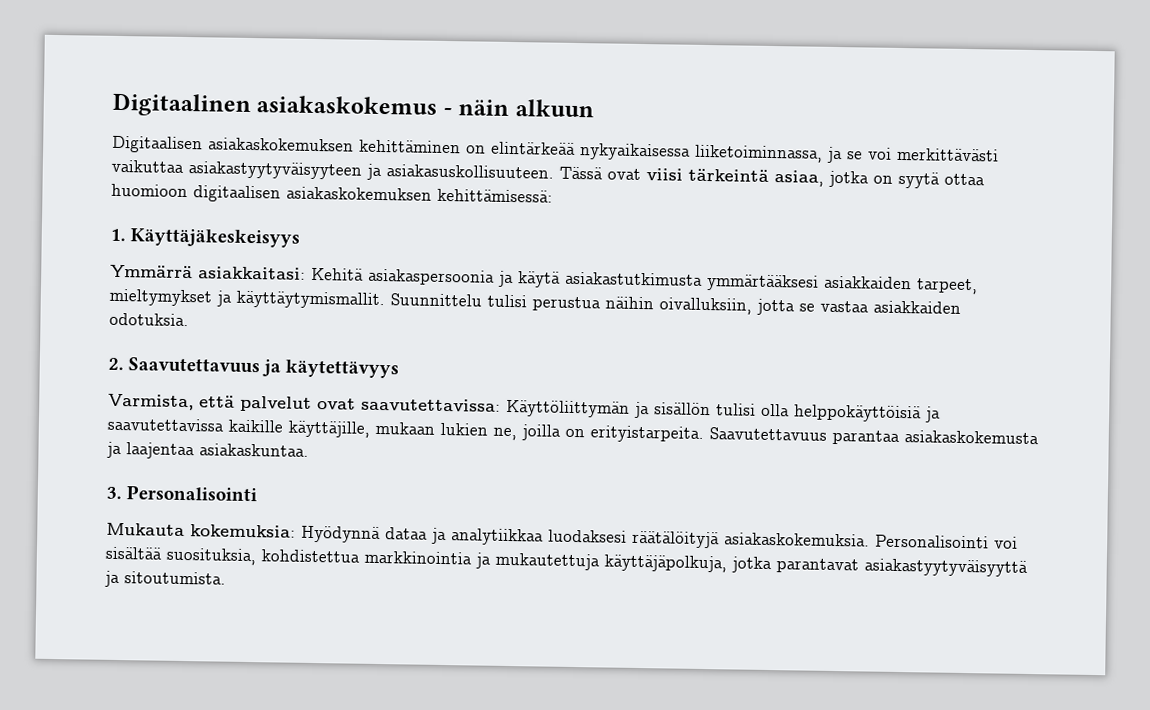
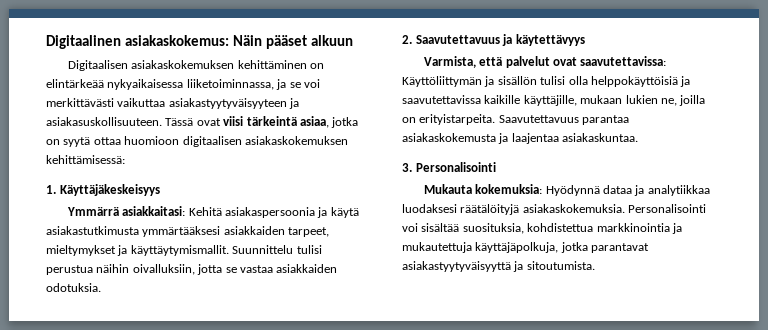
[256,95,510,116] asiakaskokemus - näin -> [125,35,308,49] asiakaskokemus: Näin pääset

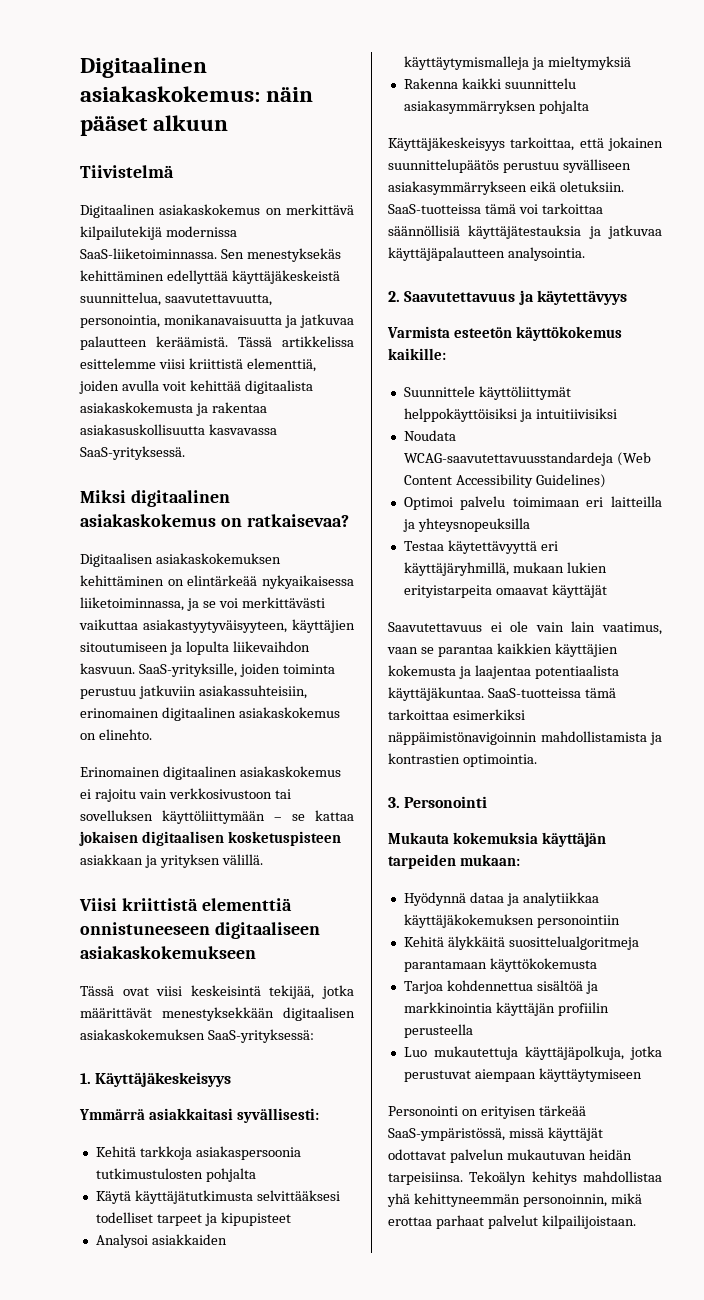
[233,35,263,46] Näin -> [266,87,314,102] näin
(354, 40) none -> [80,165,174,178] [80,204,354,218] [80,226,237,240] [80,248,341,262] [80,270,340,284] [80,292,272,306] [80,314,354,328] [80,336,354,350] [80,358,316,372] [79,380,313,394] [80,402,267,416] [80,424,277,435] [80,446,185,460] [80,490,230,507] [80,514,349,527] // Tiivistelmä // Digitaalinen asiakaskokemus on merkittävä kilpailutekijä modernissa SaaS-liiketoiminnassa. Sen menestyksekäs kehittäminen edellyttää käyttäjäkeskeistä suunnittelua, saavutettavuutta, personointia, monikanavaisuutta ja jatkuvaa palautteen keräämistä. Tässä artikkelissa esittelemme viisi kriittistä elementtiä, joiden avulla voit kehittää digitaalista asiakaskokemusta ja rakentaa asiakasuskollisuutta kasvavassa SaaS-yrityksessä. // Miksi digitaalinen asiakaskokemus on ratkaisevaa?
[168,98,300,109] [46,116,359,128] [46,136,180,147] asiakastyytyväisyyteen ja asiakasuskollisuuteen. Tässä ovat viisi tärkeintä asiaa, jotka on syytä ottaa huomioon -> [143,619,355,633] [80,641,310,655] [80,663,335,677] [80,685,307,699] [80,707,340,721] [80,729,152,740] [80,766,341,780] [80,788,291,802] [80,810,354,824] [79,831,341,846] [80,854,263,868] [79,898,292,911] [80,922,320,939] [80,946,256,959] [80,985,354,999] [80,1007,274,1021] asiakastyytyväisyyteen, käyttäjien sitoutumiseen ja lopulta liikevaihdon kasvuun. SaaS-yrityksille, joiden toiminta perustuu jatkuviin asiakassuhteisiin, erinomainen digitaalinen asiakaskokemus on elinehto. // Erinomainen digitaalinen asiakaskokemus ei rajoitu vain verkkosivustoon tai sovelluksen käyttöliittymään – se kattaa jokaisen digitaalisen kosketuspisteen asiakkaan ja yrityksen välillä. // Viisi kriittistä elementtiä onnistuneeseen digitaaliseen asiakaskokemukseen // Tässä ovat viisi keskeisintä tekijää, jotka määrittävät menestyksekkään
[46,155,125,164] kehittämisessä: -> [207,1029,314,1043] SaaS-yrityksessä:
[122,206,359,218] [46,226,330,237] [46,245,322,256] [46,264,338,275] [46,283,101,292] [402,34,585,46] [423,56,667,68] [402,76,691,87] [402,95,706,106] [402,114,630,125] [402,133,639,144] asiakkaitasi: Kehitä asiakaspersoonia ja käytä asiakastutkimusta ymmärtääksesi asiakkaiden tarpeet, mieltymykset ja käyttäytymismallit. Suunnittelu tulisi perustua näihin oivalluksiin, jotta se vastaa asiakkaiden odotuksia. // 2. Saavutettavuus ja käytettävyys // Varmista, että palvelut ovat saavutettavissa: Käyttöliittymän ja sisällön tulisi olla helppokäyttöisiä ja saavutettavissa kaikille käyttäjille, mukaan lukien ne, joilla on erityistarpeita. Saavutettavuus parantaa asiakaskokemusta ja laajentaa asiakaskuntaa. -> [148,1108,319,1123] [95,1146,301,1160] [95,1168,256,1182] [95,1190,340,1204] [95,1212,291,1226] [95,1234,227,1248] [403,56,631,70] [403,78,576,89] [403,100,589,114] [388,137,663,151] [388,159,631,173] [388,181,624,195] [388,203,603,214] [388,225,662,239] [388,247,585,261] [388,290,627,305] [387,326,622,341] [388,348,446,360] [403,386,571,400] [403,408,617,422] [403,430,456,441] [403,452,651,466] [403,474,606,488] [403,496,662,510] [402,518,530,532] [403,540,558,554] [403,562,607,576] [403,584,607,598] [388,621,662,635] [387,643,618,657] [388,665,619,679] [388,687,616,701] [388,709,525,720] [388,731,662,745] [388,753,537,767] asiakkaitasi syvällisesti: // Kehitä tarkkoja asiakaspersoonia tutkimustulosten pohjalta // Käytä käyttäjätutkimusta selvittääksesi todelliset tarpeet ja kipupisteet // Analysoi asiakkaiden käyttäytymismalleja ja mieltymyksiä // Rakenna kaikki suunnittelu asiakasymmärryksen pohjalta // Käyttäjäkeskeisyys tarkoittaa, että jokainen suunnittelupäätös perustuu syvälliseen asiakasymmärrykseen eikä oletuksiin. SaaS-tuotteissa tämä voi tarkoittaa säännöllisiä käyttäjätestauksia ja jatkuvaa käyttäjäpalautteen analysointia. // 2. Saavutettavuus ja käytettävyys // Varmista esteetön käyttökokemus kaikille: // Suunnittele käyttöliittymät helppokäyttöisiksi ja intuitiivisiksi // Noudata WCAG-saavutettavuusstandardeja (Web Content Accessibility Guidelines) // Optimoi palvelu toimimaan eri laitteilla ja yhteysnopeuksilla // Testaa käytettävyyttä eri käyttäjäryhmillä, mukaan lukien erityistarpeita omaavat käyttäjät // Saavutettavuus ei ole vain lain vaatimus, vaan se parantaa kaikkien käyttäjien kokemusta ja laajentaa potentiaalista käyttäjäkuntaa. SaaS-tuotteissa tämä tarkoittaa esimerkiksi näppäimistönavigoinnin mahdollistamista ja kontrastien optimointia.
[415,162,496,172] Personalisointi -> [404,796,488,808] Personointi
[475,184,710,196] [402,204,707,215] [402,223,682,234] [402,242,650,253] [402,261,595,272] kokemuksia: Hyödynnä dataa ja analytiikkaa luodaksesi räätälöityjä asiakaskokemuksia. Personalisointi voi sisältää suosituksia, kohdistettua markkinointia ja mukautettuja käyttäjäpolkuja, jotka parantavat asiakastyytyväisyyttä ja sitoutumista. -> [452,832,606,847] [388,854,520,869] [403,892,599,906] [403,914,620,928] [403,936,639,950] [403,958,597,972] [403,980,598,994] [403,1002,609,1016] [403,1024,473,1038] [403,1046,662,1060] [403,1068,642,1082] [388,1105,586,1119] [388,1127,603,1141] [388,1149,632,1163] [388,1171,662,1185] [387,1193,642,1207] [388,1215,636,1229] kokemuksia käyttäjän tarpeiden mukaan: // Hyödynnä dataa ja analytiikkaa käyttäjäkokemuksen personointiin // Kehitä älykkäitä suosittelualgoritmeja parantamaan käyttökokemusta // Tarjoa kohdennettua sisältöä ja markkinointia käyttäjän profiilin perusteella // Luo mukautettuja käyttäjäpolkuja, jotka perustuvat aiempaan käyttäytymiseen // Personointi on erityisen tärkeää SaaS-ympäristössä, missä käyttäjät odottavat palvelun mukautuvan heidän tarpeisiinsa. Tekoälyn kehitys mahdollistaa yhä kehittyneemmän personoinnin, mikä erottaa parhaat palvelut kilpailijoistaan.

